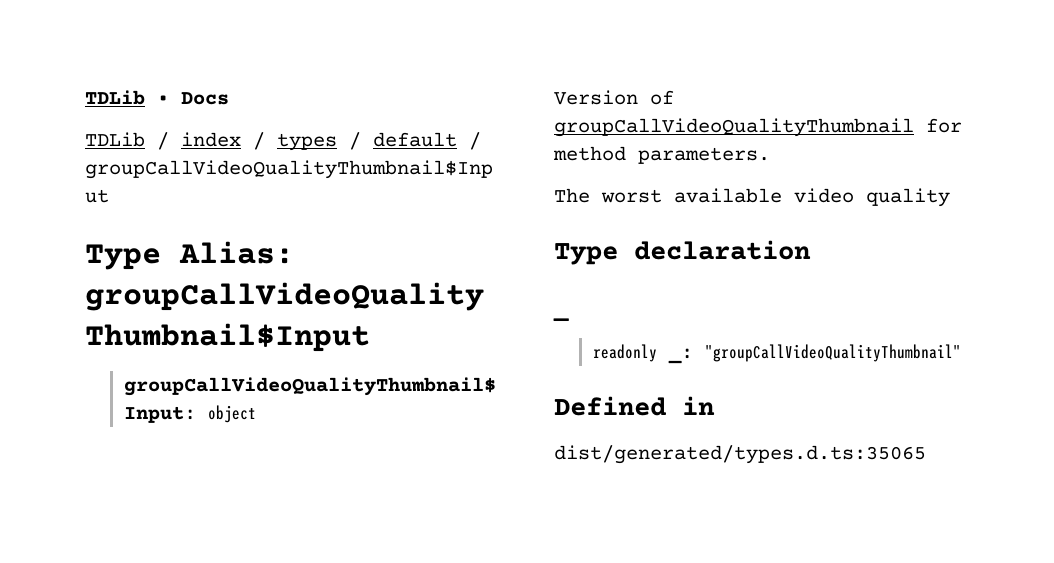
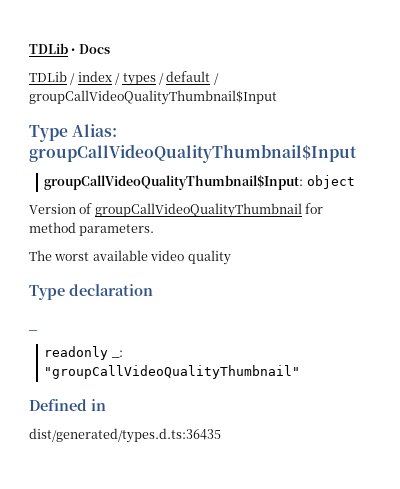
[554,445,926,464] dist/generated/types.d.ts:35065 -> [29,428,221,443] dist/generated/types.d.ts:36435

